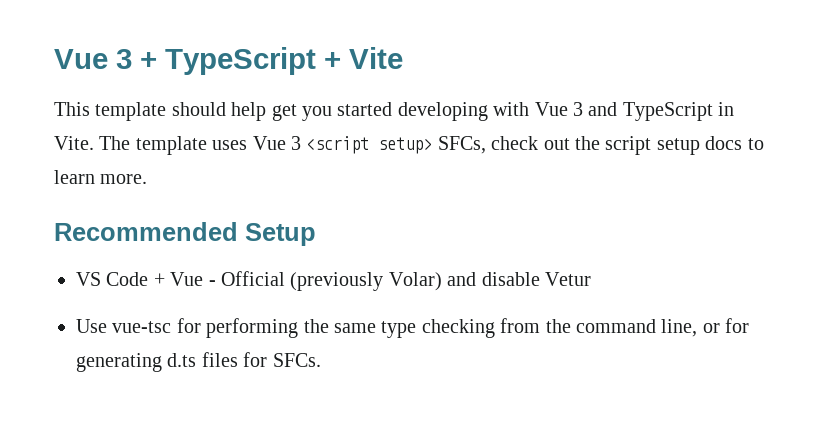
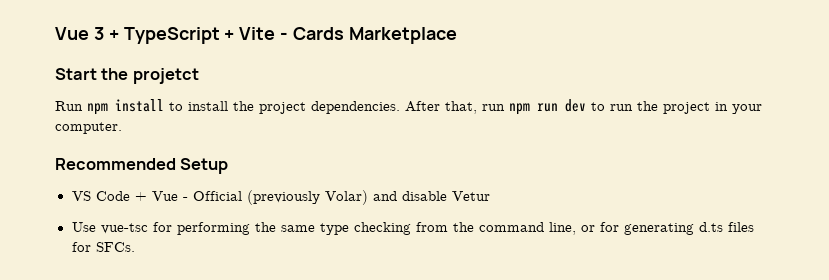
[54,102,735,121] [54,136,764,155] [54,170,148,184] // This template should help get you started developing with Vue 3 and TypeScript in Vite. The template uses Vue 3 <script setup> SFCs, check out the script setup docs to learn more. -> [280,27,457,44] [55,68,199,84] [55,99,762,115] [55,122,122,134] - Cards Marketplace // Start the projetct // Run npm install to install the project dependencies. After that, run npm run dev to run the project in your computer.

